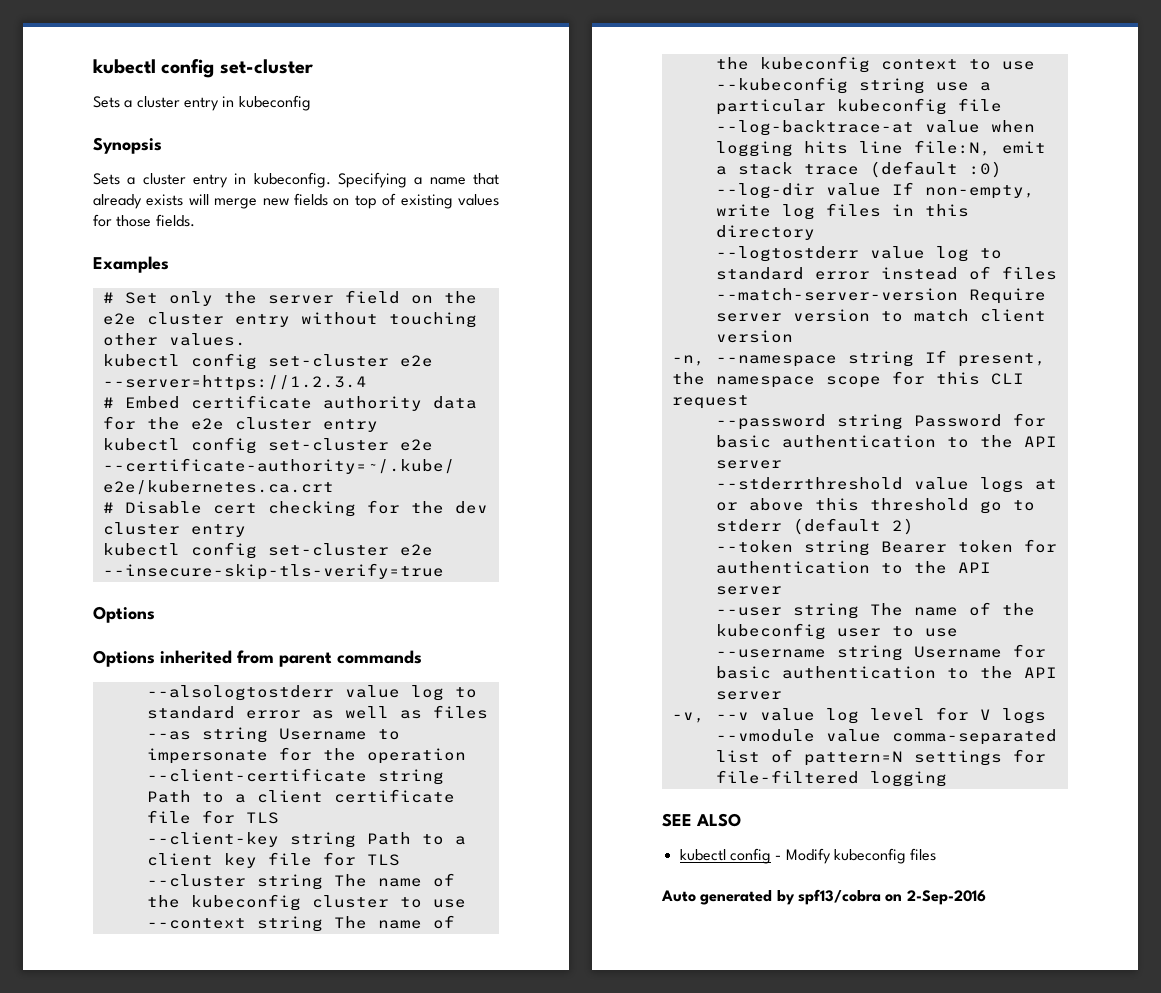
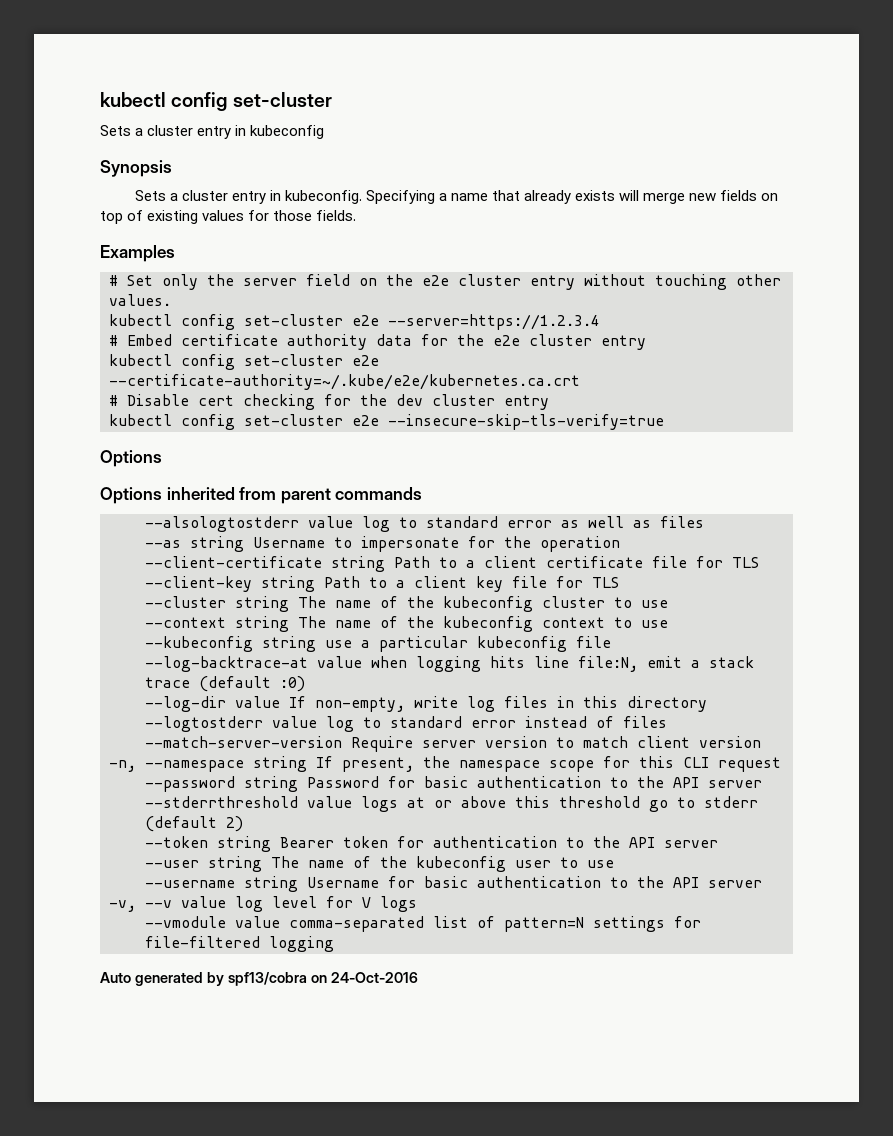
[662,813,741,827] [679,848,937,864] // SEE ALSO // kubectl config - Modify kubeconfig files -> (334, 944) none
[906,890,986,905] 2-Sep-2016 -> [330,972,418,983] 24-Oct-2016

